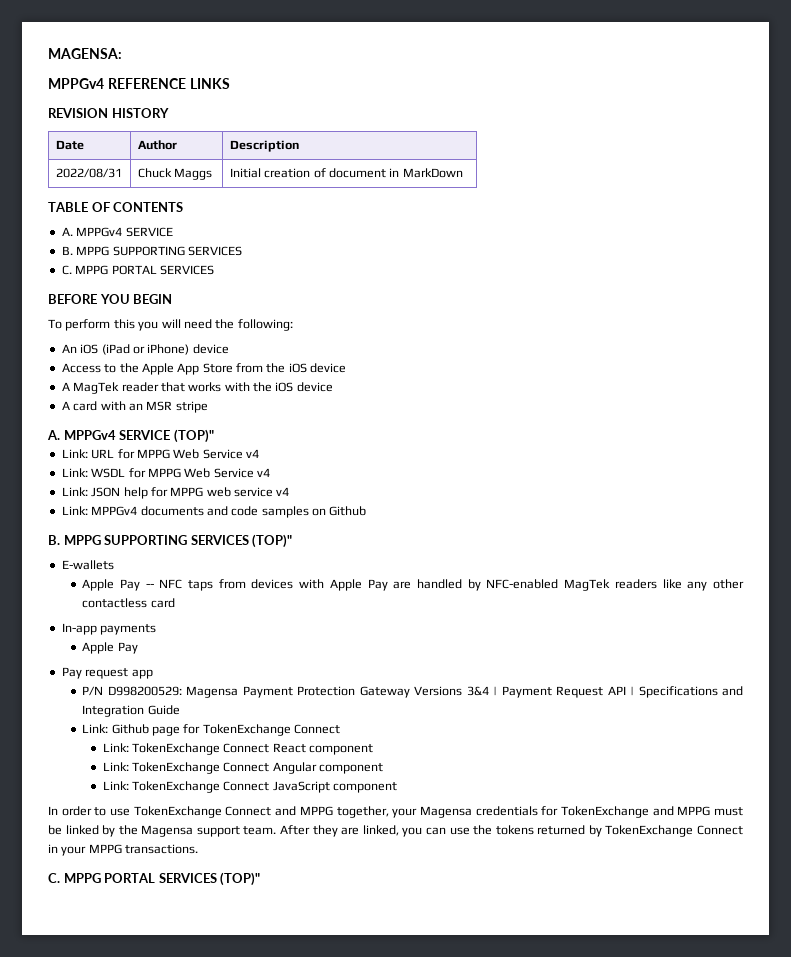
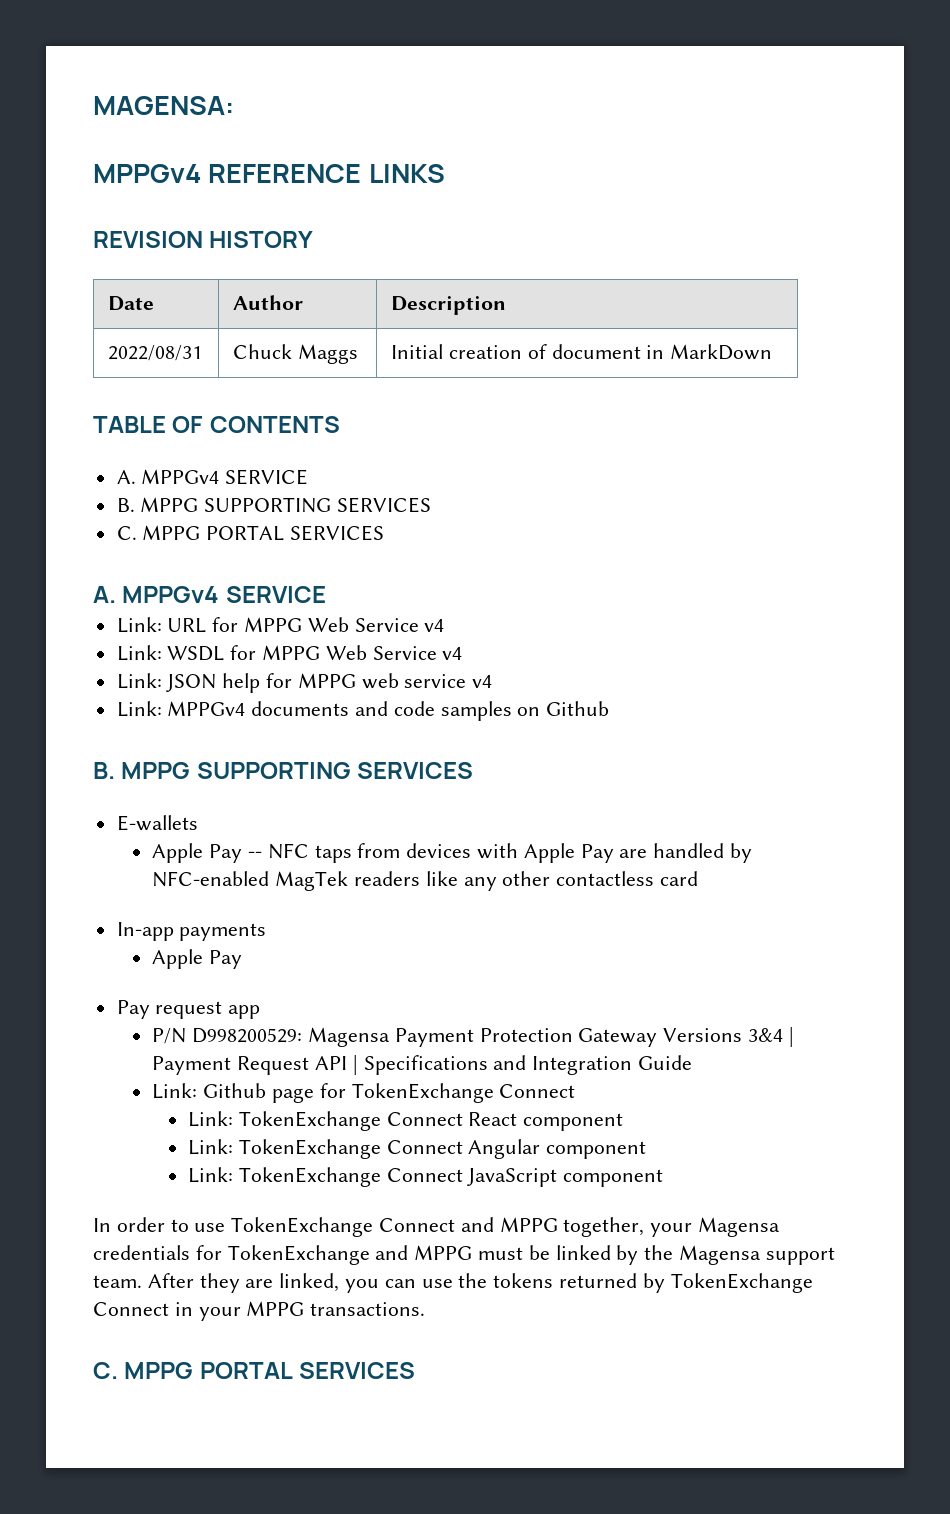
[48,294,173,304] [48,319,293,331] [61,344,229,355] [61,363,347,375] [61,382,333,394] [61,401,208,413] [47,429,214,443] // BEFORE YOU BEGIN // To perform this you will need the following: // An iOS (iPad or iPhone) device // Access to the Apple App Store from the iOS device // A MagTek reader that works with the iOS device // A card with an MSR stripe // A. MPPGv4 SERVICE (TOP)" -> [93,586,326,603] // A. MPPGv4 SERVICE
[252,534,293,548] (TOP)" -> (474, 770) none
[220,872,261,886] (TOP)" -> (416, 1370) none

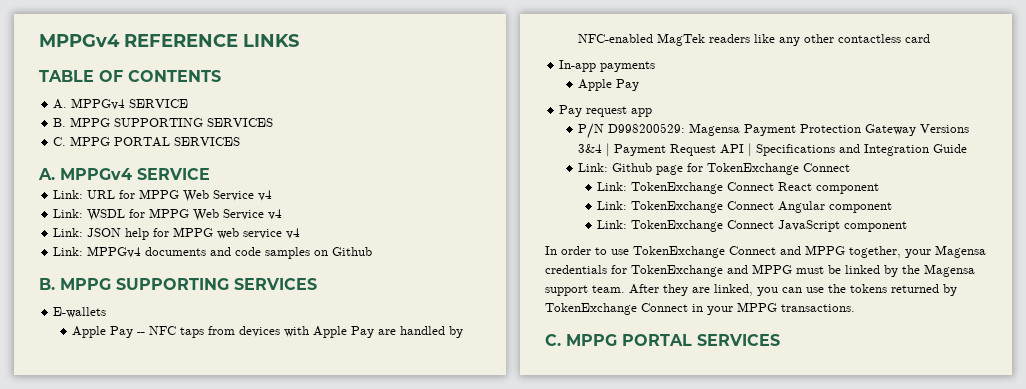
[93,96,234,115] MAGENSA: // -> (39, 40) none
[93,231,314,248] [108,296,155,311] [233,295,304,310] [391,296,507,315] [108,345,203,361] [233,344,358,364] [391,344,773,360] // REVISION HISTORY // Date | Author | Description // 2022/08/31 | Chuck Maggs | Initial creation of document in MarkDown -> (299, 40) none

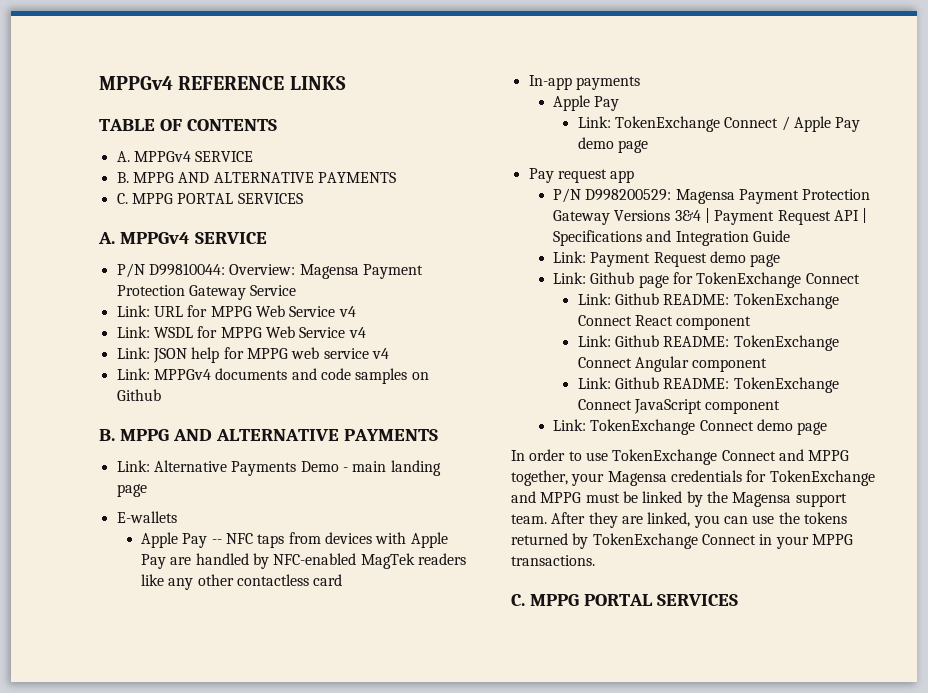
[114,118,274,127] SUPPORTING SERVICES -> [178,172,396,183] AND ALTERNATIVE PAYMENTS
(210, 174) none -> [116,263,423,279] [116,285,297,300] // P/N D99810044: Overview: Magensa Payment Protection Gateway Service
[116,278,317,290] SUPPORTING SERVICES -> [172,429,438,441] [116,460,441,476] [116,484,147,497] AND ALTERNATIVE PAYMENTS // Link: Alternative Payments Demo - main landing page
(640, 85) none -> [577,116,861,132] [577,137,648,153] // Link: TokenExchange Connect / Apple Pay demo page
(968, 148) none -> [553,251,781,267] // Link: Payment Request demo page
(628, 186) none -> [614,293,730,305] Github README:
(628, 205) none -> [614,335,730,347] Github README:
(628, 224) none -> [614,377,730,389] Github README:
(908, 226) none -> [553,419,828,435] // Link: TokenExchange Connect demo page

